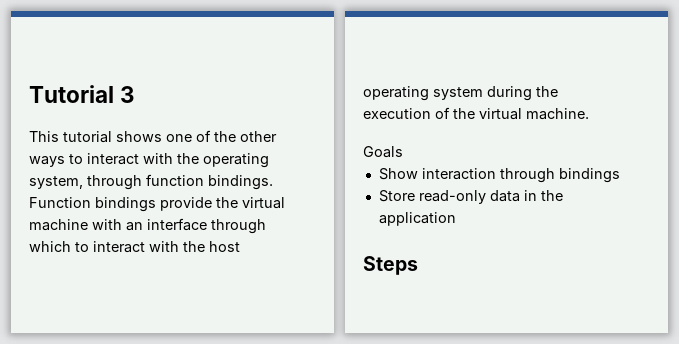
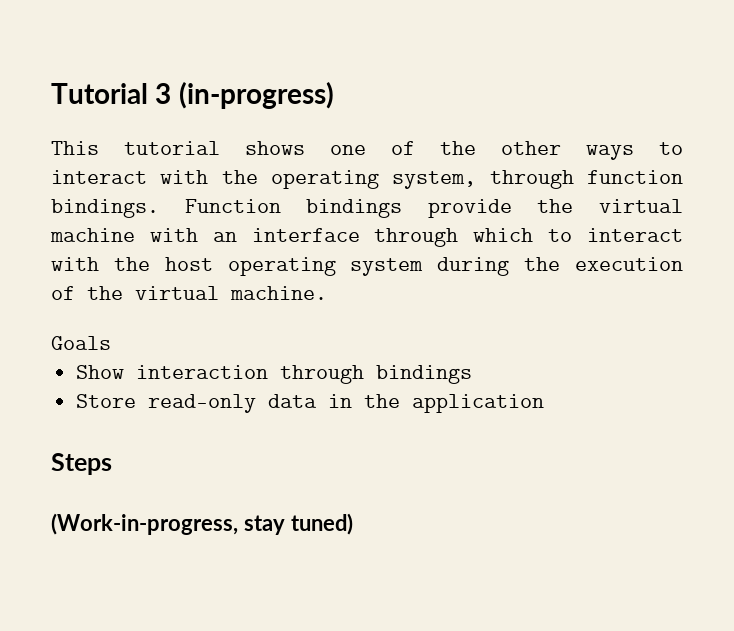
(136, 94) none -> [178,82,334,109] (in-progress)
(418, 265) none -> [51,513,353,535] // (Work-in-progress, stay tuned)

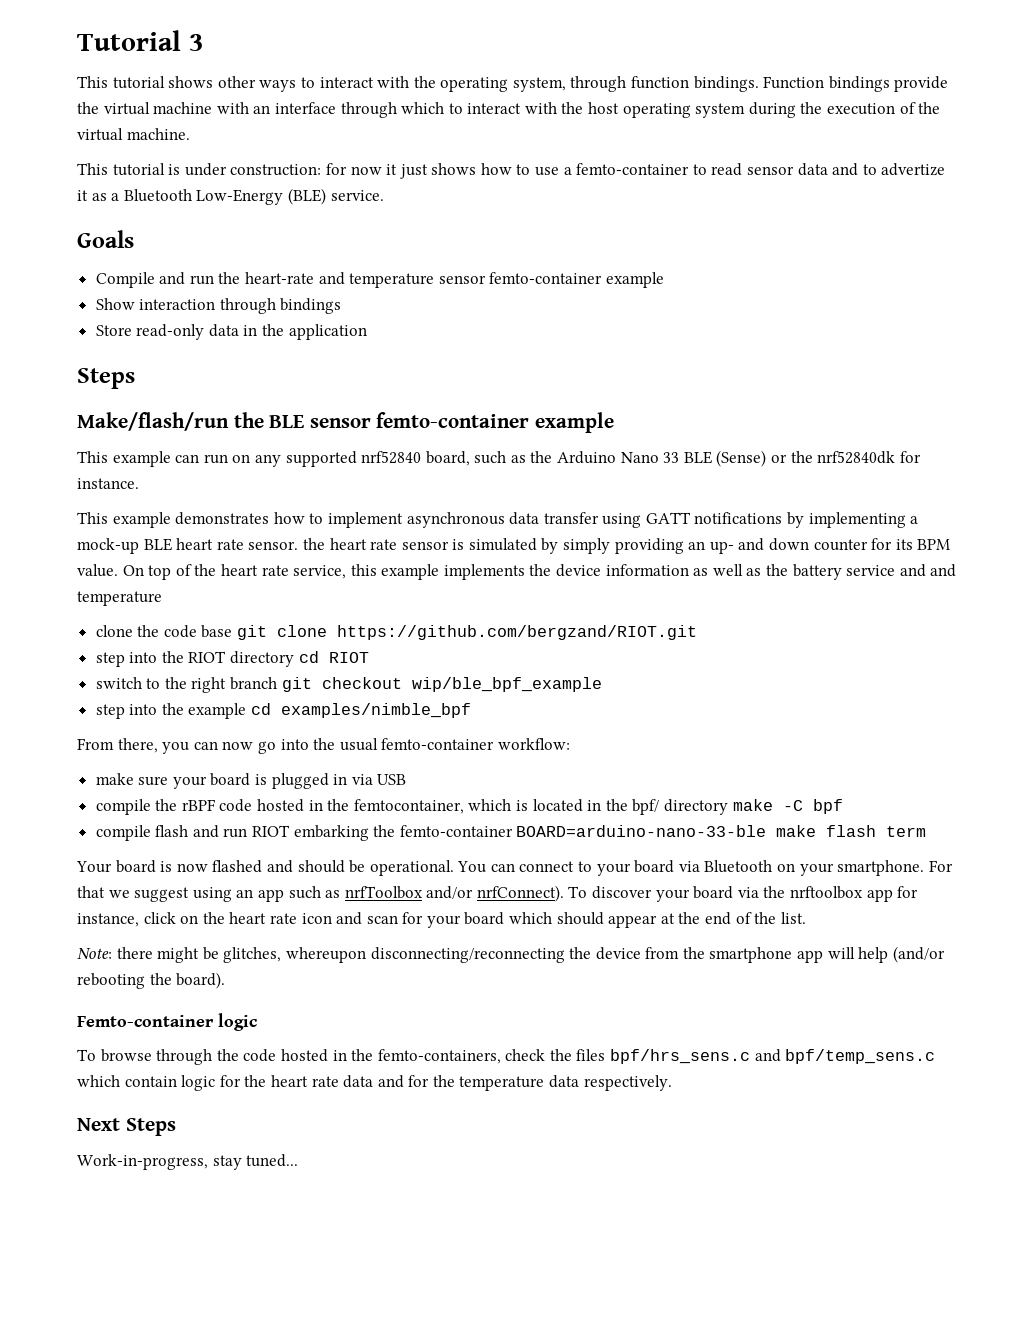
[178,82,334,109] (in-progress) -> (204, 42) none
[330,141,476,155] one of the -> (214, 82) none
[51,336,111,350] Goals -> [77,163,946,179] [77,188,384,205] [77,230,134,248] [95,272,665,288] This tutorial is under construction: for now it just shows how to use a femto-container to read sensor data and to advertize it as a Bluetooth Low-Energy (BLE) service. // Goals // Compile and run the heart-rate and temperature sensor femto-container example
[51,513,353,535] (Work-in-progress, stay tuned) -> [77,412,614,433] [77,450,921,467] [77,478,139,489] [77,512,919,528] [77,538,951,554] [77,564,957,580] [77,591,162,606] [95,625,698,640] [95,651,369,667] [95,677,602,693] [95,703,472,719] [77,738,570,754] [95,773,407,789] [95,799,843,815] [95,825,927,841] [76,860,953,876] [77,885,919,902] [77,912,806,928] [77,946,945,963] [77,972,226,989] [77,1013,257,1031] [77,1049,936,1065] [77,1075,672,1091] [77,1118,176,1136] [77,1154,299,1170] Make/flash/run the BLE sensor femto-container example // This example can run on any supported nrf52840 board, such as the Arduino Nano 33 BLE (Sense) or the nrf52840dk for instance. // This example demonstrates how to implement asynchronous data transfer using GATT notifications by implementing a mock-up BLE heart rate sensor. the heart rate sensor is simulated by simply providing an up- and down counter for its BPM value. On top of the heart rate service, this example implements the device information as well as the battery service and and temperature // clone the code base git clone https://github.com/bergzand/RIOT.git // step into the RIOT directory cd RIOT // switch to the right branch git checkout wip/ble_bpf_example // step into the example cd examples/nimble_bpf // From there, you can now go into the usual femto-container workflow: // make sure your board is plugged in via USB // compile the rBPF code hosted in the femtocontainer, which is located in the bpf/ directory make -C bpf // compile flash and run RIOT embarking the femto-container BOARD=arduino-nano-33-ble make flash term // Your board is now flashed and should be operational. You can connect to your board via Bluetooth on your smartphone. For that we suggest using an app such as nrfToolbox and/or nrfConnect). To discover your board via the nrftoolbox app for instance, click on the heart rate icon and scan for your board which should appear at the end of the list. // Note: there might be glitches, whereupon disconnecting/reconnecting the device from the smartphone app will help (and/or rebooting the board). // Femto-container logic // To browse through the code hosted in the femto-containers, check the files bpf/hrs_sens.c and bpf/temp_sens.c which contain logic for the heart rate data and for the temperature data respectively. // Next Steps // Work-in-progress, stay tuned...

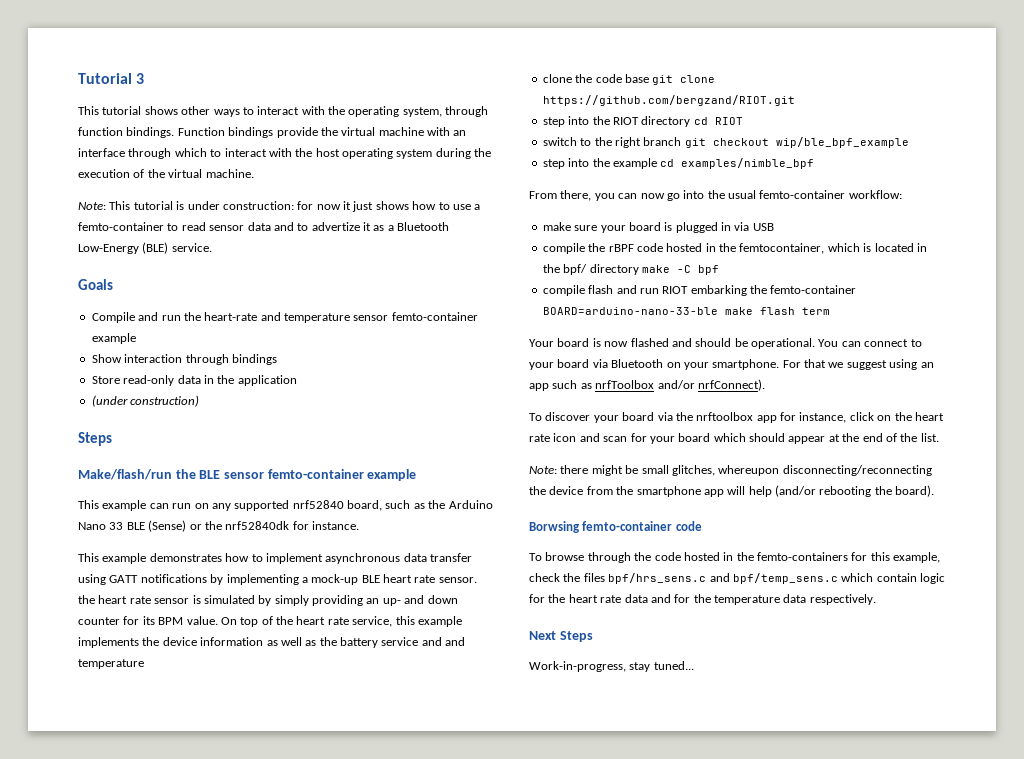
(190, 134) none -> [78,202,106,210] Note:
(367, 332) none -> [91,395,200,407] // (under construction)
(564, 893) none -> (765, 385) //
(219, 953) none -> [641,465,669,474] small
[77,1013,257,1031] Femto-container logic -> [529,521,702,533] Borwsing femto-container code
[377,1049,501,1064] femto-containers, -> [757,552,941,563] femto-containers for this example,

